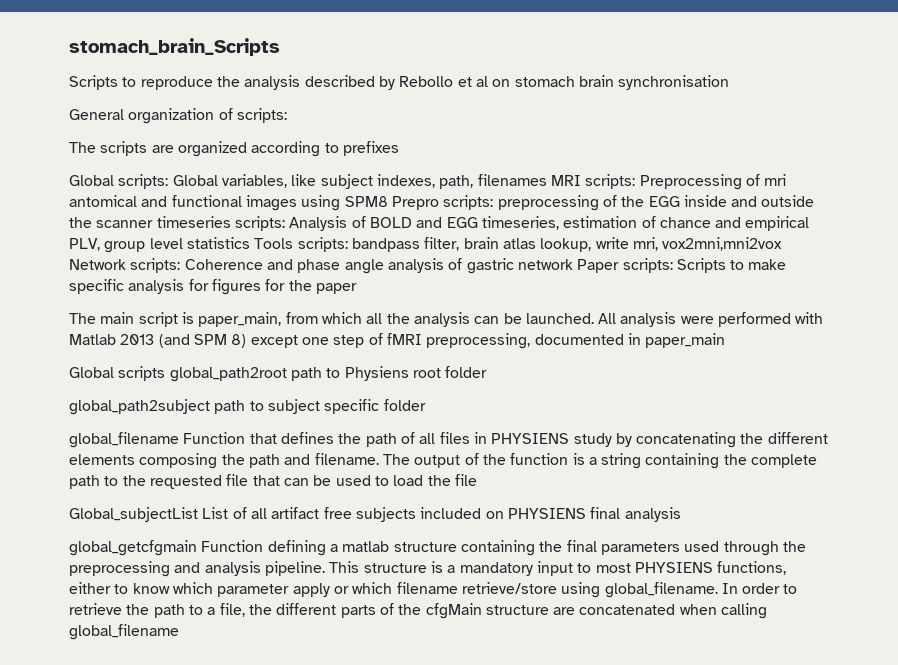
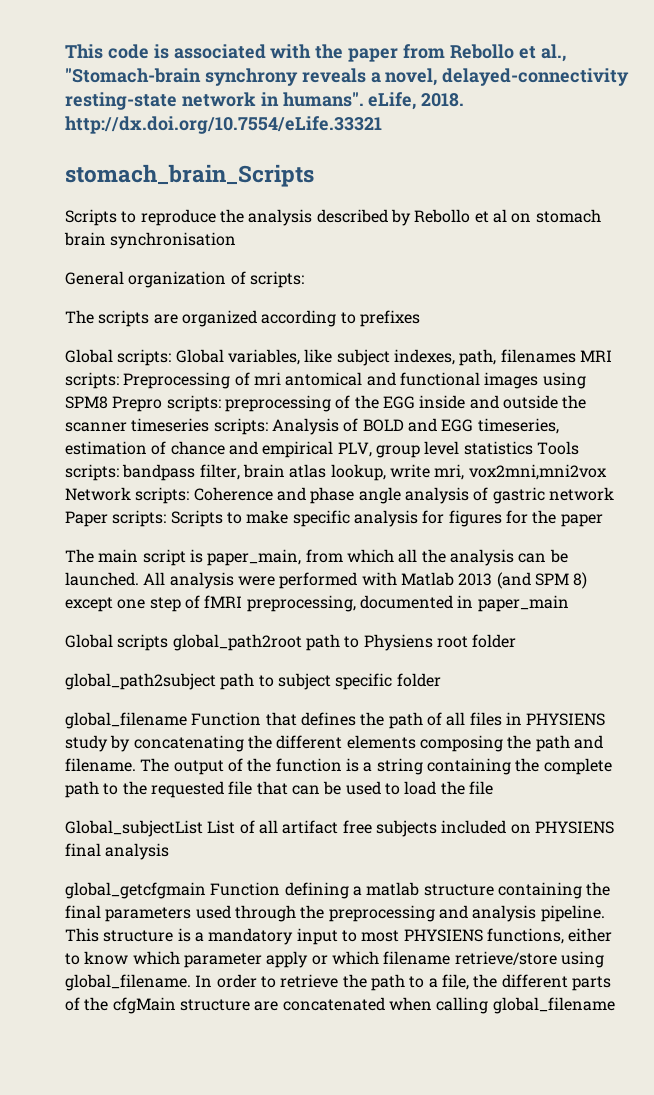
(69, 47) none -> [65,44,566,62] [65,68,630,86] [65,92,465,110] [65,116,382,134] This code is associated with the paper from Rebollo et al., "Stomach-brain synchrony reveals a novel, delayed-connectivity resting-state network in humans". eLife, 2018. http://dx.doi.org/10.7554/eLife.33321 //

